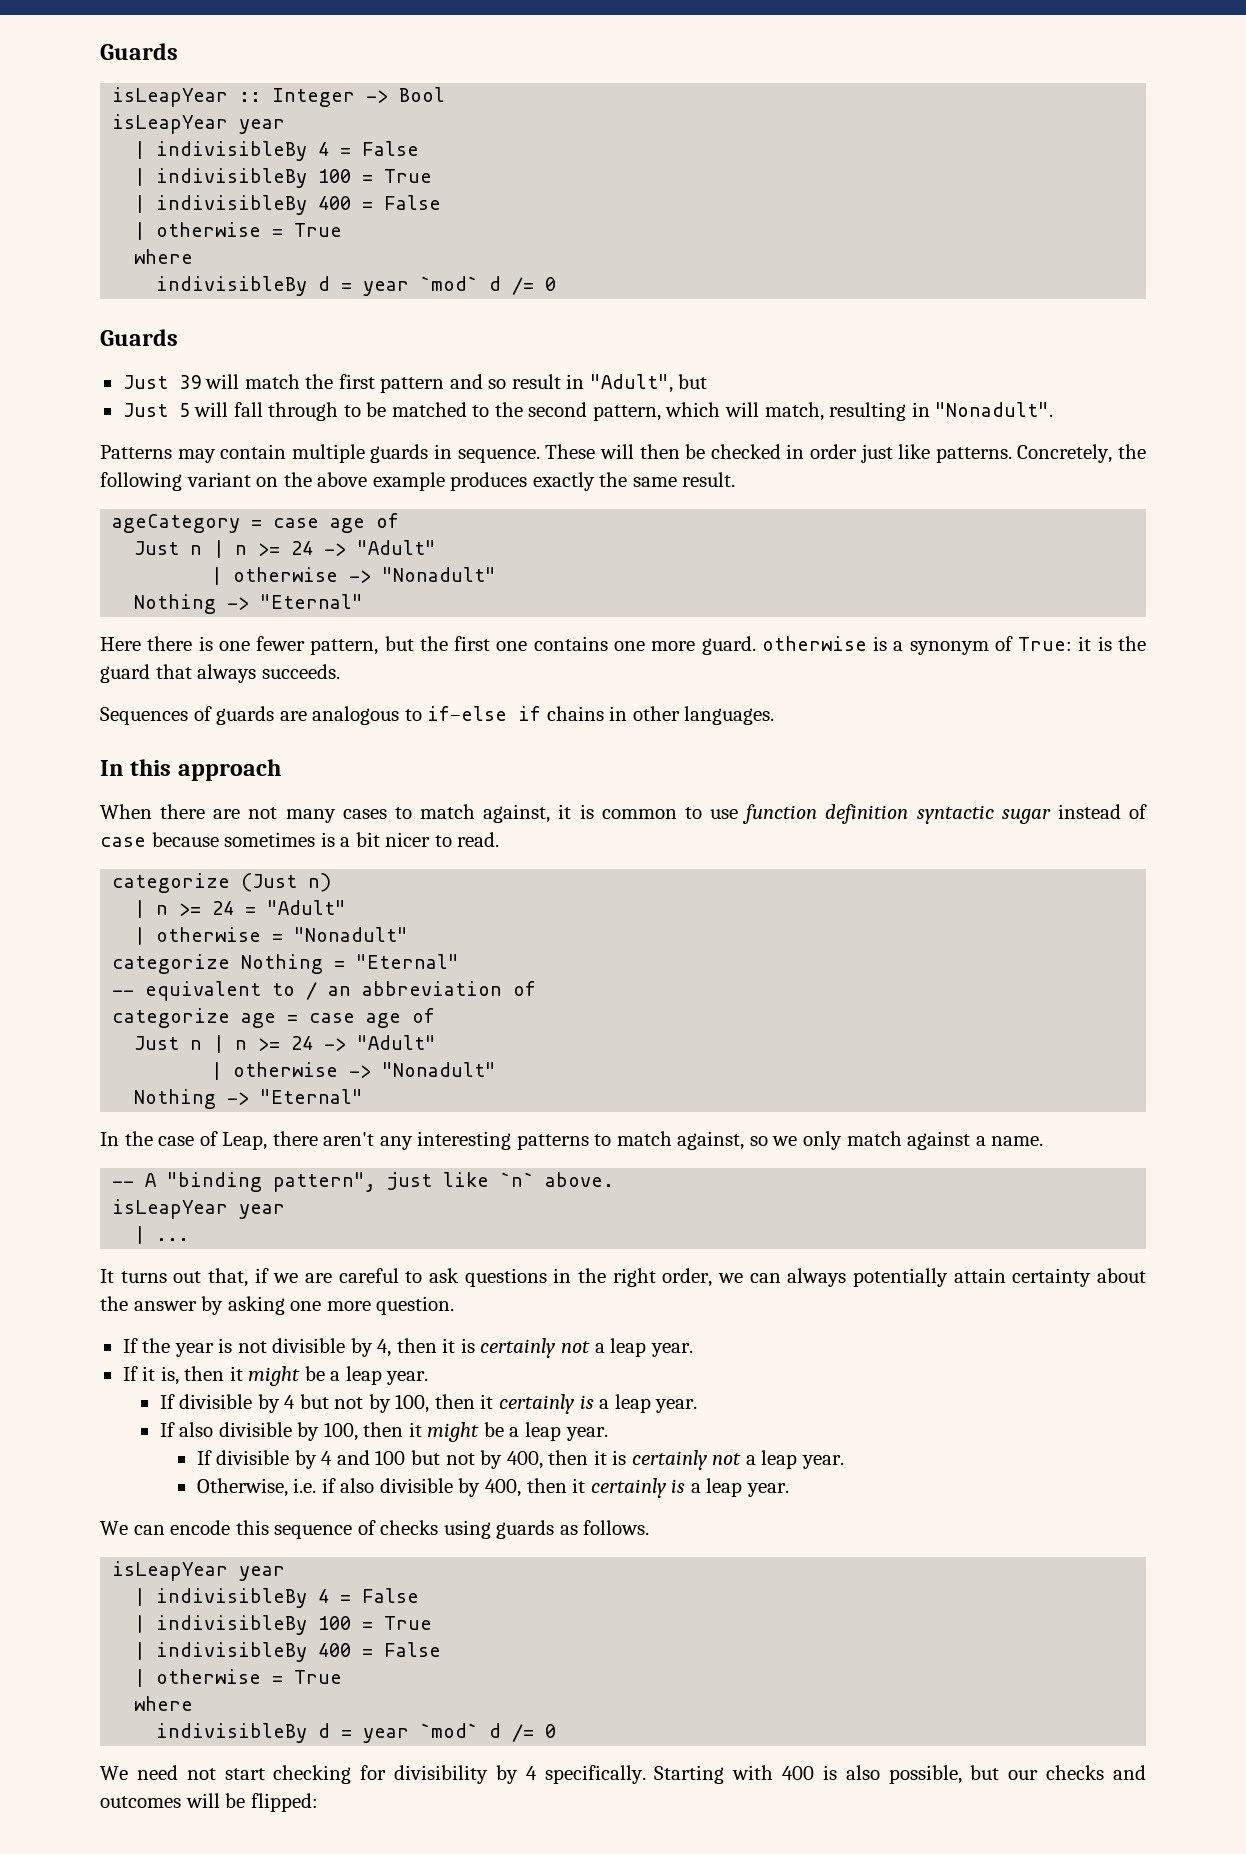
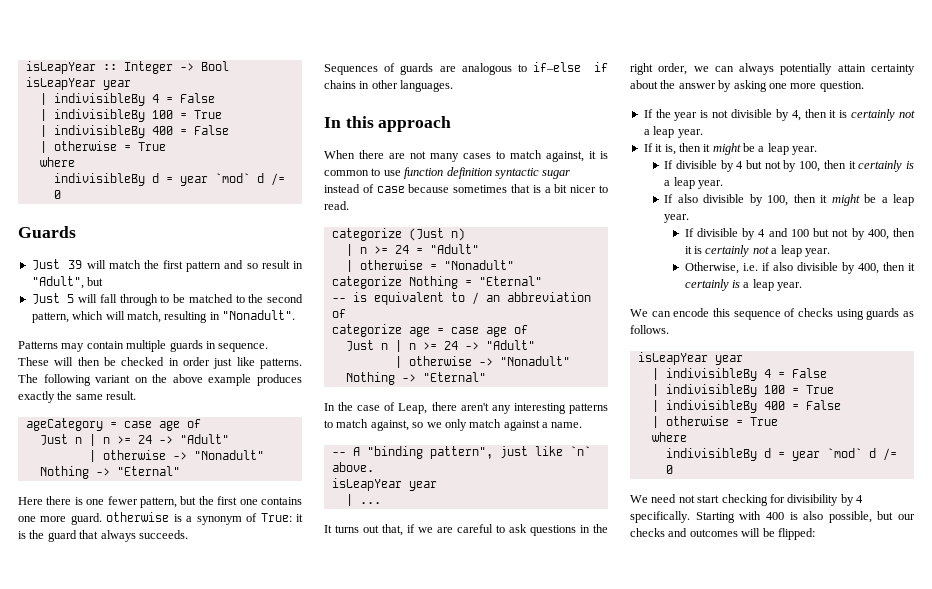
[100,43,178,60] Guards // -> (25, 67) none
[1017,444,1146,463] Concretely, the -> [18,374,38,383] The
(316, 839) none -> [511,184,530,193] that
(135, 993) none -> [352,292,367,302] is

